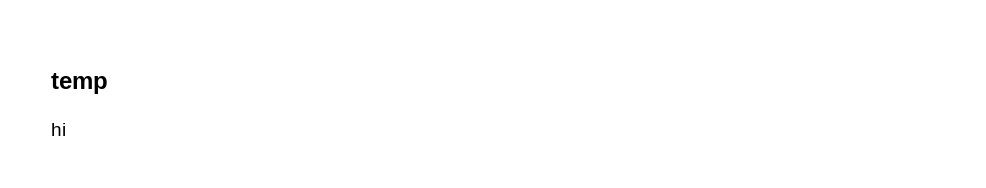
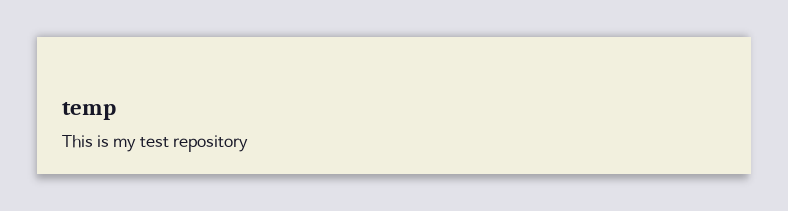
[51,123,66,136] hi -> [62,135,248,152] This is my test repository

